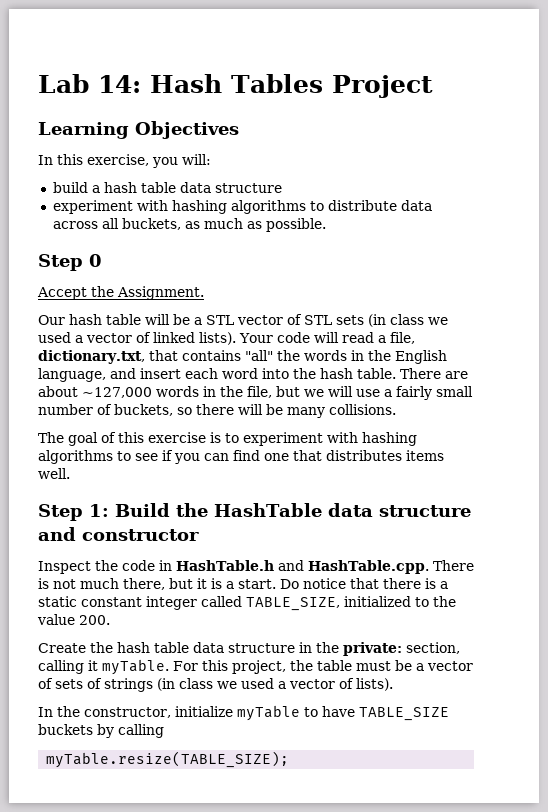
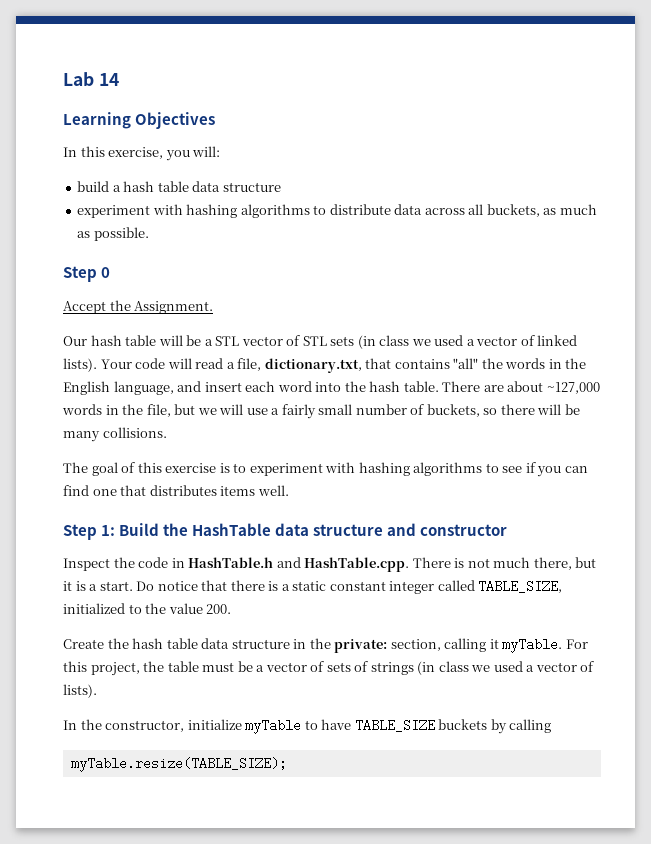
[98,74,433,98] 14: Hash Tables Project -> [98,73,119,86] 14

